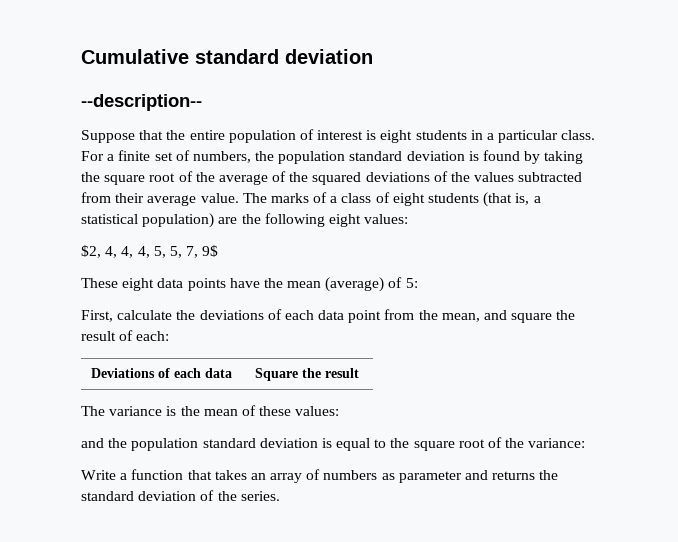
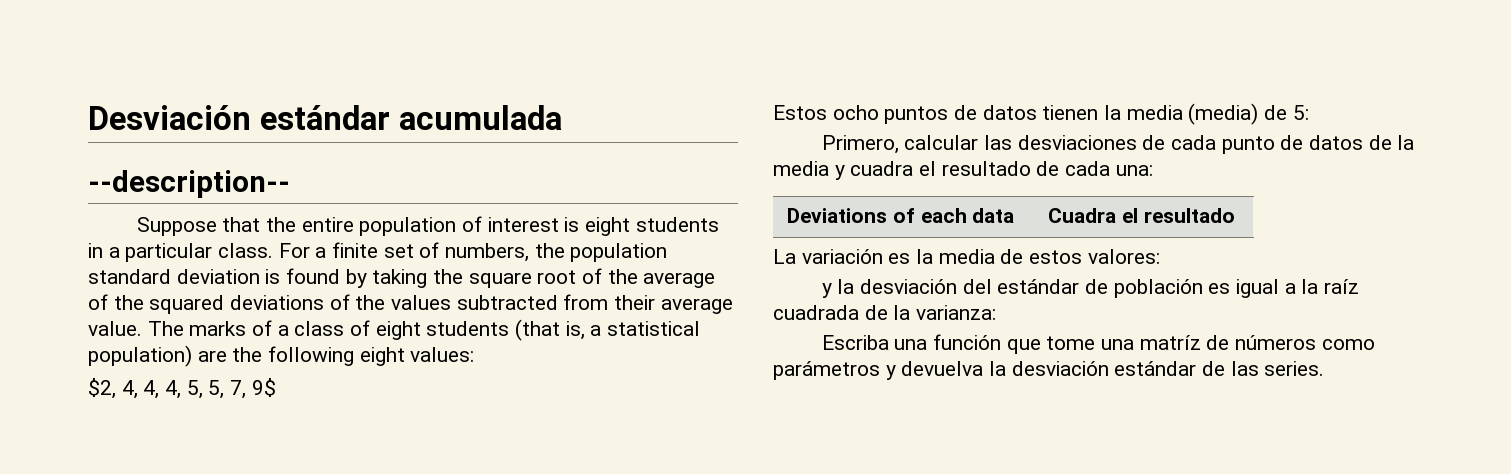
[81,49,373,64] Cumulative standard deviation -> [88,105,562,130] Desviación estándar acumulada
[81,277,418,292] [81,309,576,323] [81,330,170,341] [90,368,232,378] [254,368,359,381] [81,405,340,416] [81,437,586,451] [81,469,559,483] [81,490,237,501] These eight data points have the mean (average) of 5: // First, calculate the deviations of each data point from the mean, and square the result of each: // Deviations of each data | Square the result // The variance is the mean of these values: // and the population standard deviation is equal to the square root of the variance: // Write a function that takes an array of numbers as parameter and returns the standard deviation of the -> [773,103,1309,125] [821,135,1415,154] [773,161,1153,180] [787,208,1015,223] [1048,208,1235,223] [773,249,1160,264] [821,279,1360,298] [773,305,997,320] [821,334,1375,354] [773,361,1259,380] Estos ocho puntos de datos tienen la media (media) de 5: // Primero, calcular las desviaciones de cada punto de datos de la media y cuadra el resultado de cada una: // Deviations of each data | Cuadra el resultado // La variación es la media de estos valores: // y la desviación del estándar de población es igual a la raíz cuadrada de la varianza: // Escriba una función que tome una matríz de números como parámetros y devuelva la desviación estándar de las

